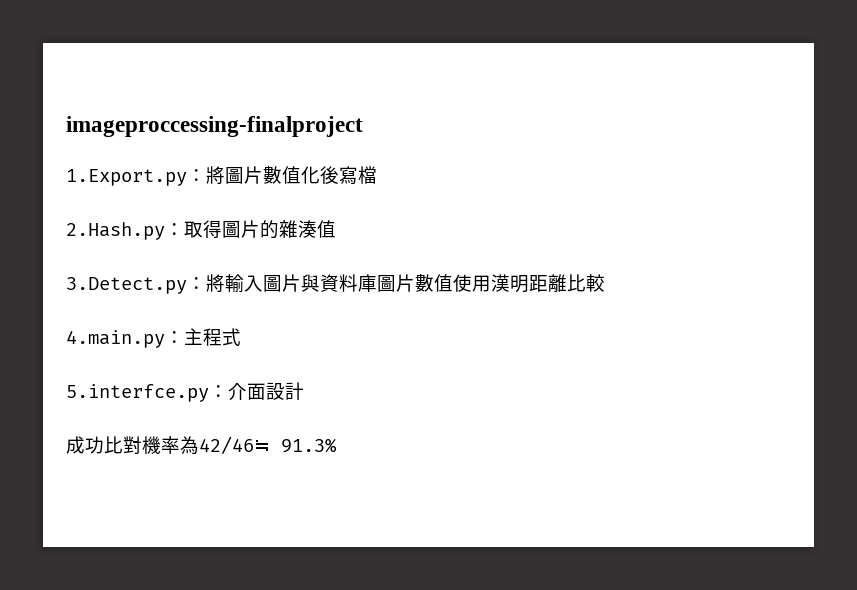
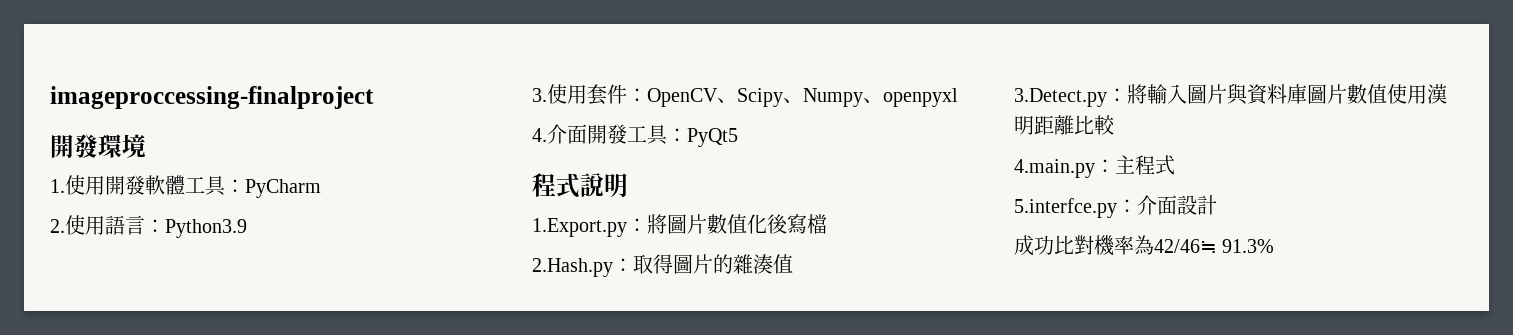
(363, 126) none -> [50,134,146,158] [50,175,321,198] [50,215,247,238] [532,84,958,107] [532,124,738,147] [532,173,628,198] // 開發環境 // 1.使用開發軟體工具：PyCharm // 2.使用語言：Python3.9 // 3.使用套件：OpenCV、Scipy、Numpy、openpyxl // 4.介面開發工具：PyQt5 // 程式說明

